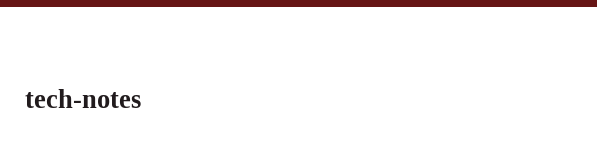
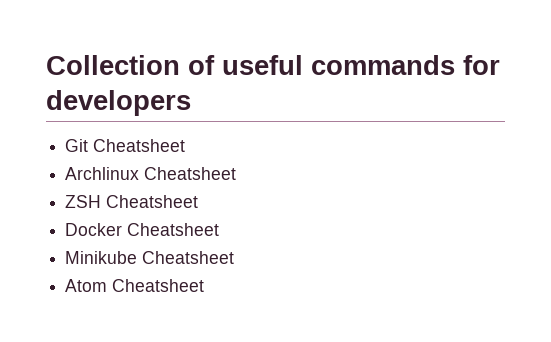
[25,89,141,108] tech-notes -> [46,55,500,75] [46,90,191,116] [65,139,186,152] [65,167,237,180] [65,195,199,208] [65,223,220,236] [65,251,235,264] [65,279,205,292] Collection of useful commands for developers // Git Cheatsheet // Archlinux Cheatsheet // ZSH Cheatsheet // Docker Cheatsheet // Minikube Cheatsheet // Atom Cheatsheet

